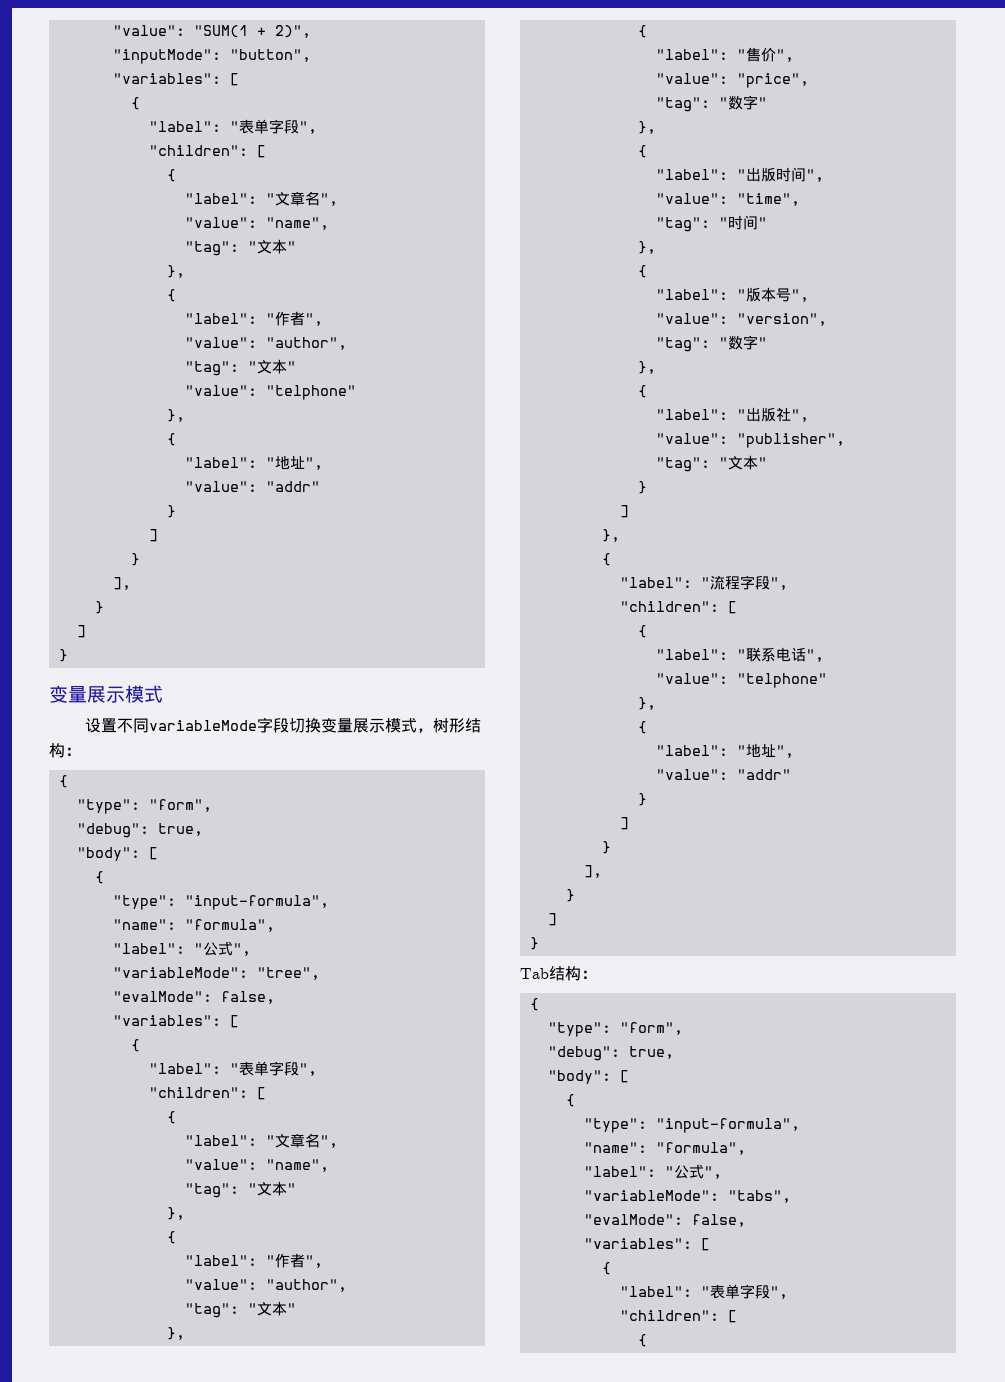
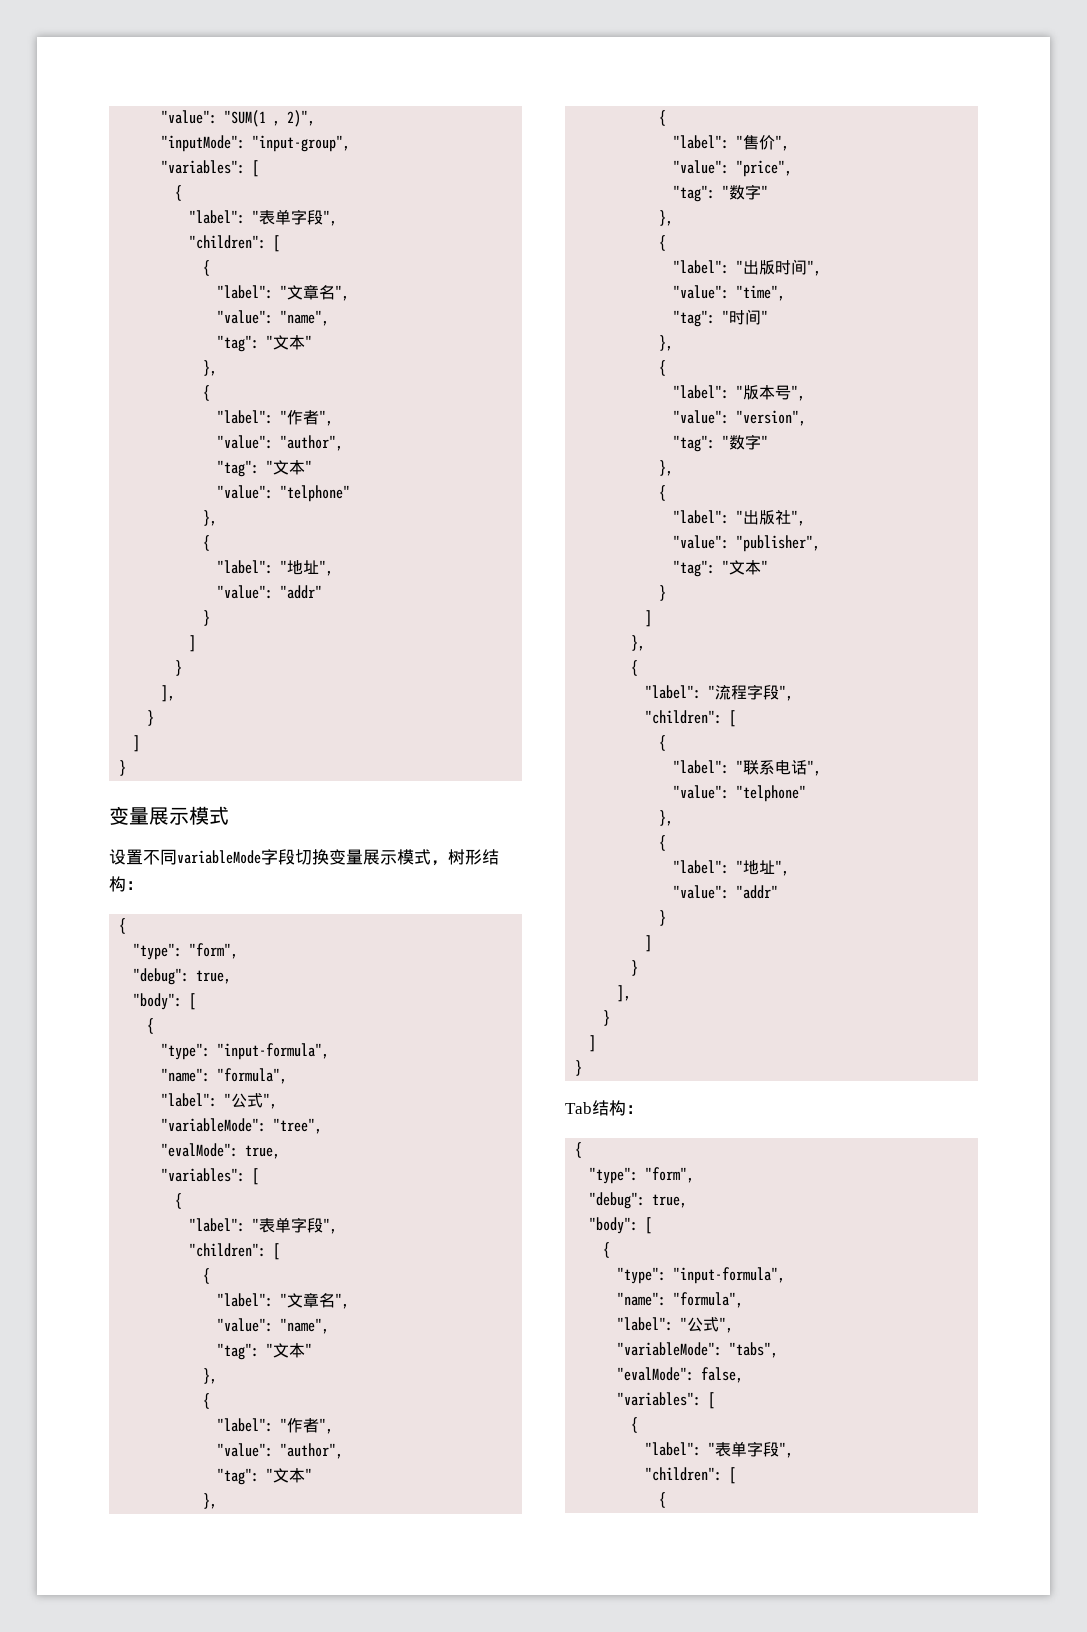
[256,27,266,36] + -> [273,120,281,126] ,
[229,49,311,62] "button", -> [252,135,351,152] "input-group",
[220,991,275,1004] false, -> [245,1145,281,1159] true,

